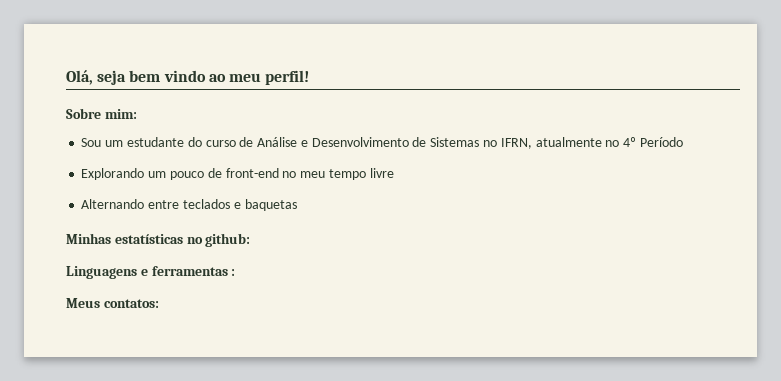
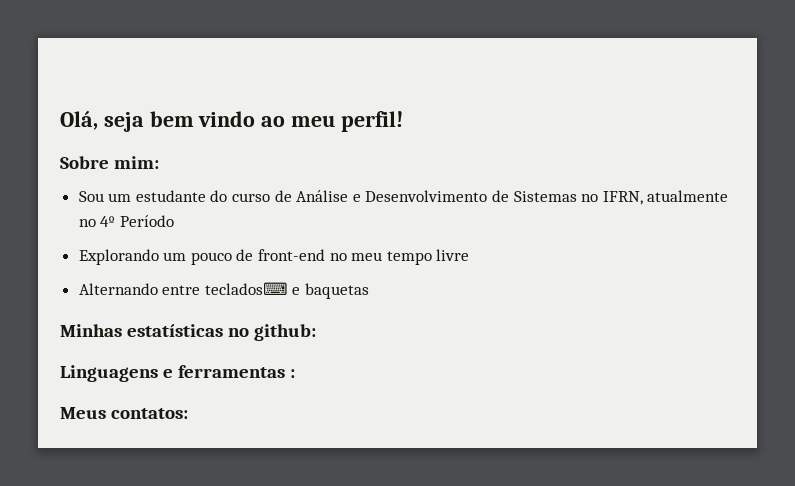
[182,199,230,209] teclados -> [204,282,288,295] teclados⌨

